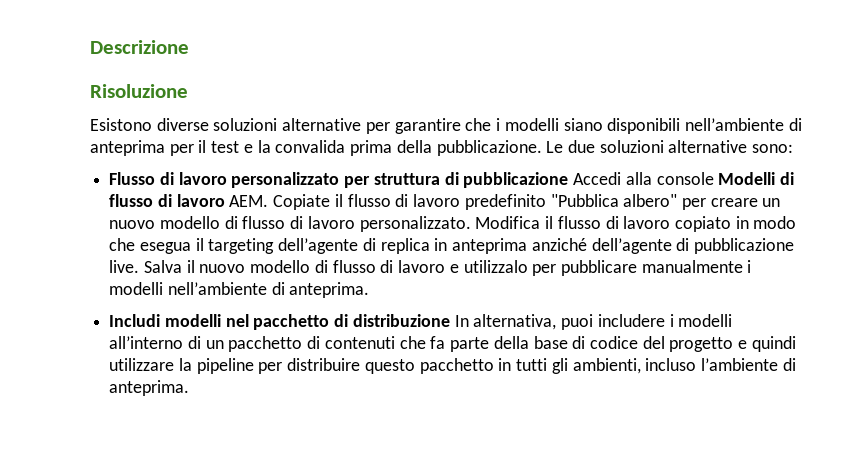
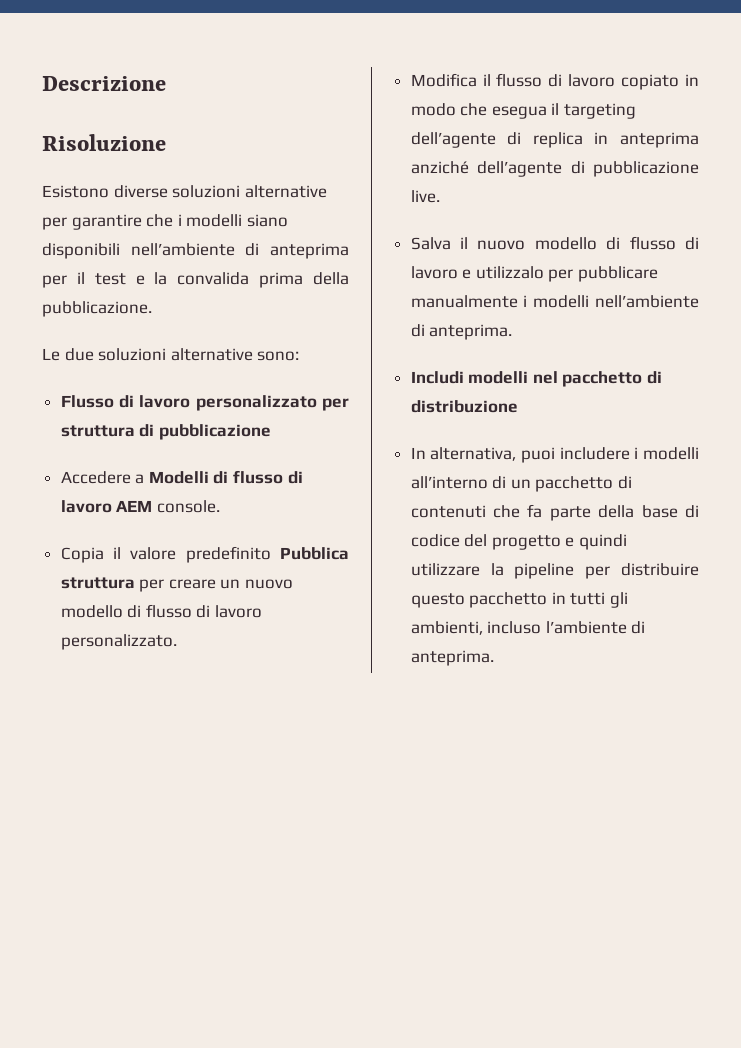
(542, 148) none -> (152, 309) //
[573,172,714,185] Accedi alla console -> [60,471,145,484] // Accedere a
[229,194,678,210] AEM. Copiate il flusso di lavoro predefinito "Pubblica albero" -> [116,500,220,513] [60,546,349,563] [60,577,135,589] AEM console. // Copia il valore predefinito Pubblica struttura
(471, 224) none -> (177, 642) //
(140, 266) none -> (440, 196) //
(450, 320) none -> (518, 406) //

